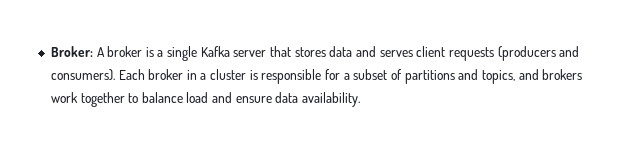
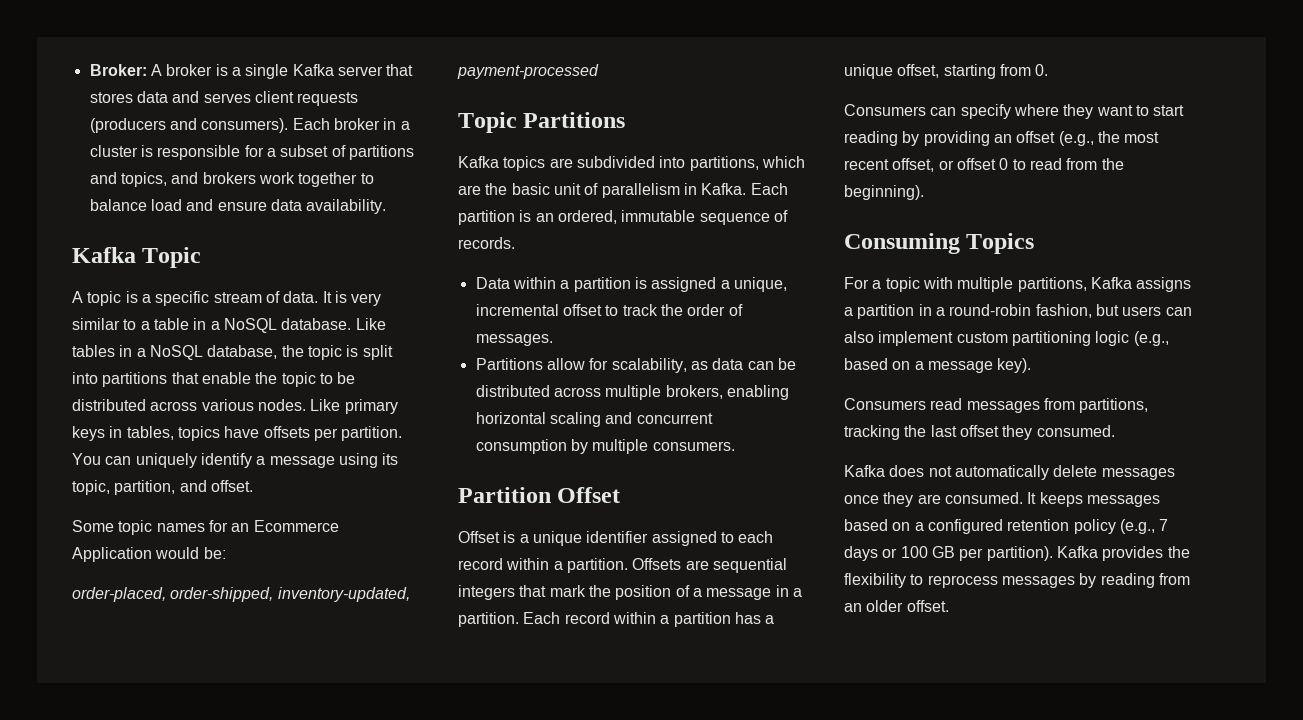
(361, 99) none -> [72,247,202,268] [72,291,382,306] [72,318,386,333] [72,345,393,360] [72,372,356,387] [72,399,398,414] [72,426,403,441] [72,453,399,468] [72,480,253,495] [72,520,339,535] [72,547,226,562] [72,587,410,602] [457,64,599,79] [458,112,626,133] [458,156,805,171] [458,183,788,198] [458,210,788,225] [458,237,515,249] [475,277,787,292] [475,304,743,316] [475,334,553,346] [475,358,796,373] [475,385,789,400] [475,412,713,427] [475,439,735,454] [458,487,621,503] [458,531,774,546] [458,558,787,573] [458,585,802,600] [458,612,775,627] [844,64,1049,79] [844,104,1185,119] [844,131,1160,146] [844,158,1124,172] [844,185,924,200] [844,233,1035,254] [844,277,1192,292] [844,304,1192,319] [844,331,1169,346] [844,358,1032,373] [844,398,1149,413] [844,425,1115,440] [844,465,1175,480] [844,492,1160,507] [844,519,1169,534] [844,546,1190,561] [844,573,1190,588] [844,600,949,612] // Kafka Topic // A topic is a specific stream of data. It is very similar to a table in a NoSQL database. Like tables in a NoSQL database, the topic is split into partitions that enable the topic to be distributed across various nodes. Like primary keys in tables, topics have offsets per partition. You can uniquely identify a message using its topic, partition, and offset. // Some topic names for an Ecommerce Application would be: // order-placed, order-shipped, inventory-updated, payment-processed // Topic Partitions // Kafka topics are subdivided into partitions, which are the basic unit of parallelism in Kafka. Each partition is an ordered, immutable sequence of records. // Data within a partition is assigned a unique, incremental offset to track the order of messages. // Partitions allow for scalability, as data can be distributed across multiple brokers, enabling horizontal scaling and concurrent consumption by multiple consumers. // Partition Offset // Offset is a unique identifier assigned to each record within a partition. Offsets are sequential integers that mark the position of a message in a partition. Each record within a partition has a unique offset, starting from 0. // Consumers can specify where they want to start reading by providing an offset (e.g., the most recent offset, or offset 0 to read from the beginning). // Consuming Topics // For a topic with multiple partitions, Kafka assigns a partition in a round-robin fashion, but users can also implement custom partitioning logic (e.g., based on a message key). // Consumers read messages from partitions, tracking the last offset they consumed. // Kafka does not automatically delete messages once they are consumed. It keeps messages based on a configured retention policy (e.g., 7 days or 100 GB per partition). Kafka provides the flexibility to reprocess messages by reading from an older offset.

